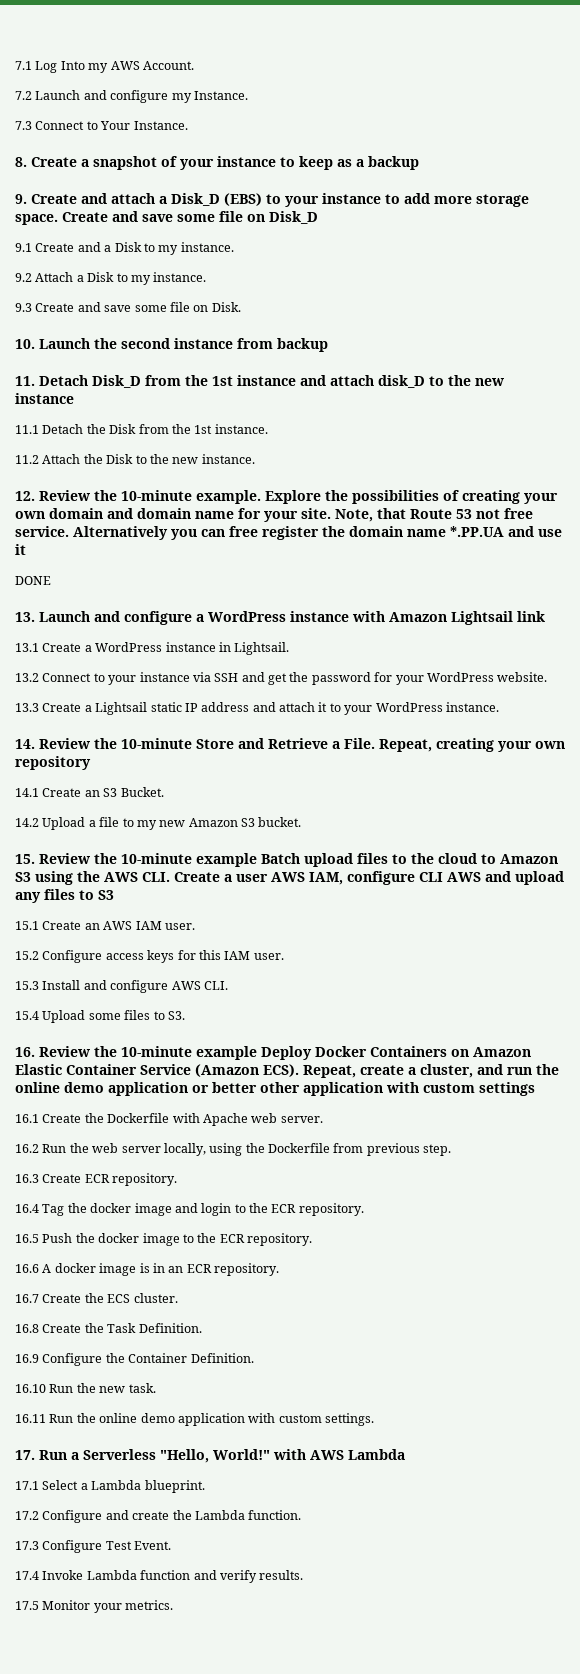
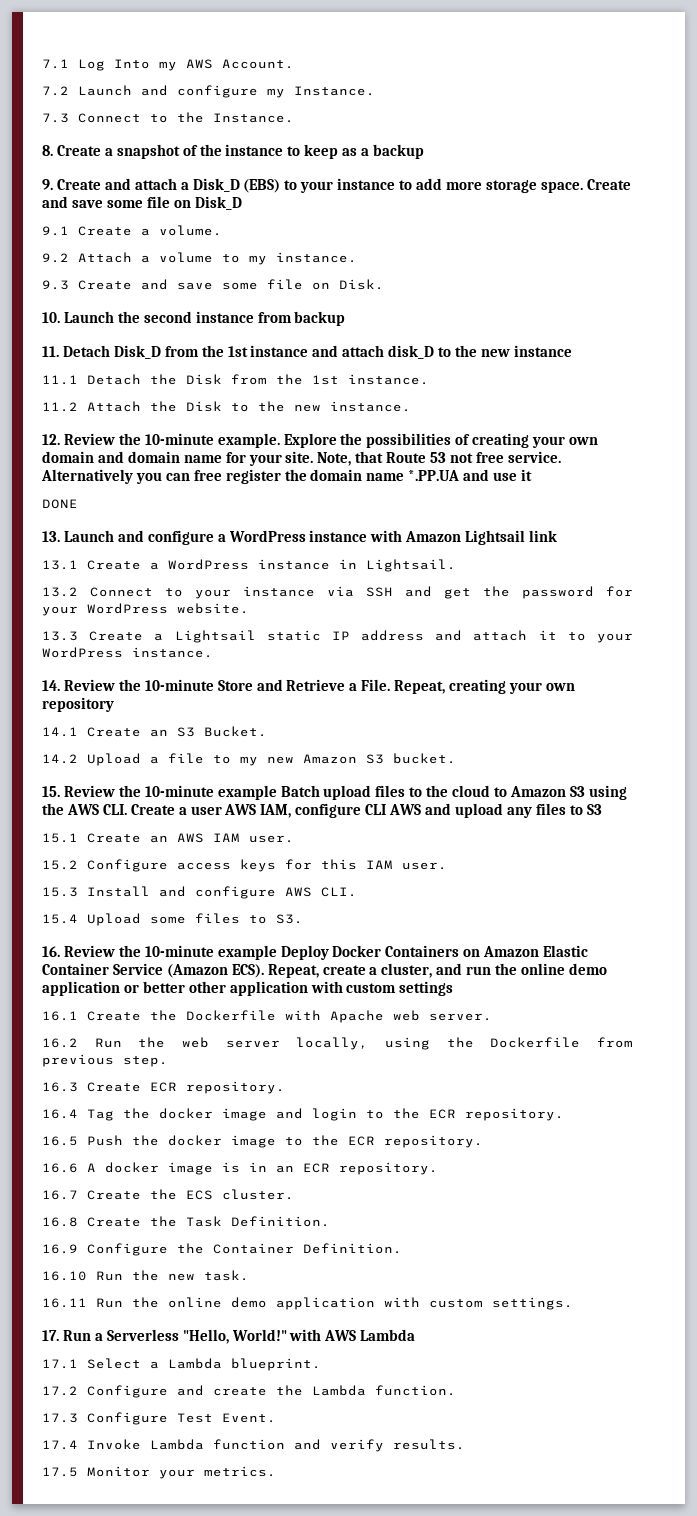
[100,121,131,130] Your -> [177,112,204,123] the
[180,159,214,170] your -> [199,144,222,156] the
[77,242,234,255] and a Disk to my instance. -> [141,225,222,236] a volume.
[87,272,115,282] Disk -> [159,252,213,263] volume

